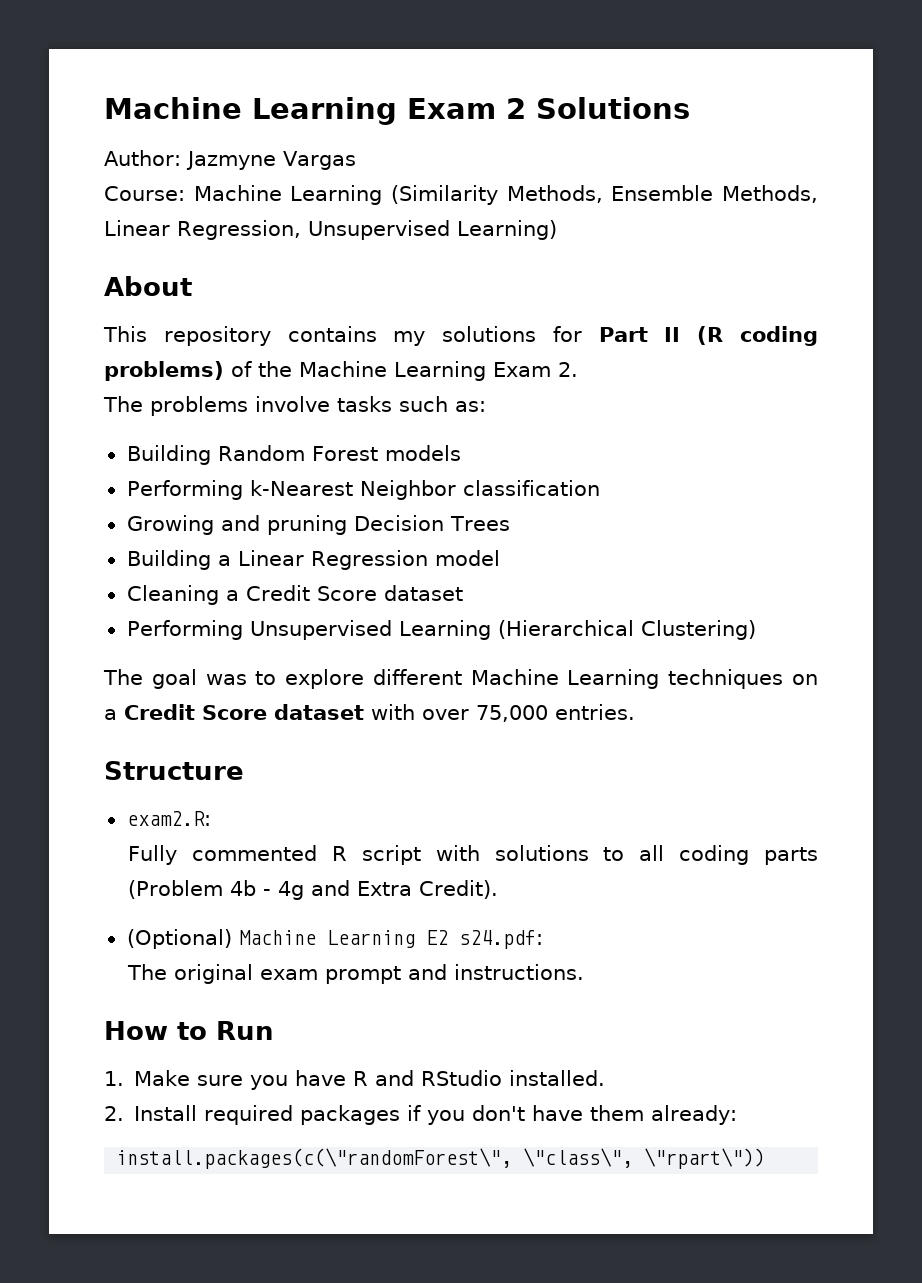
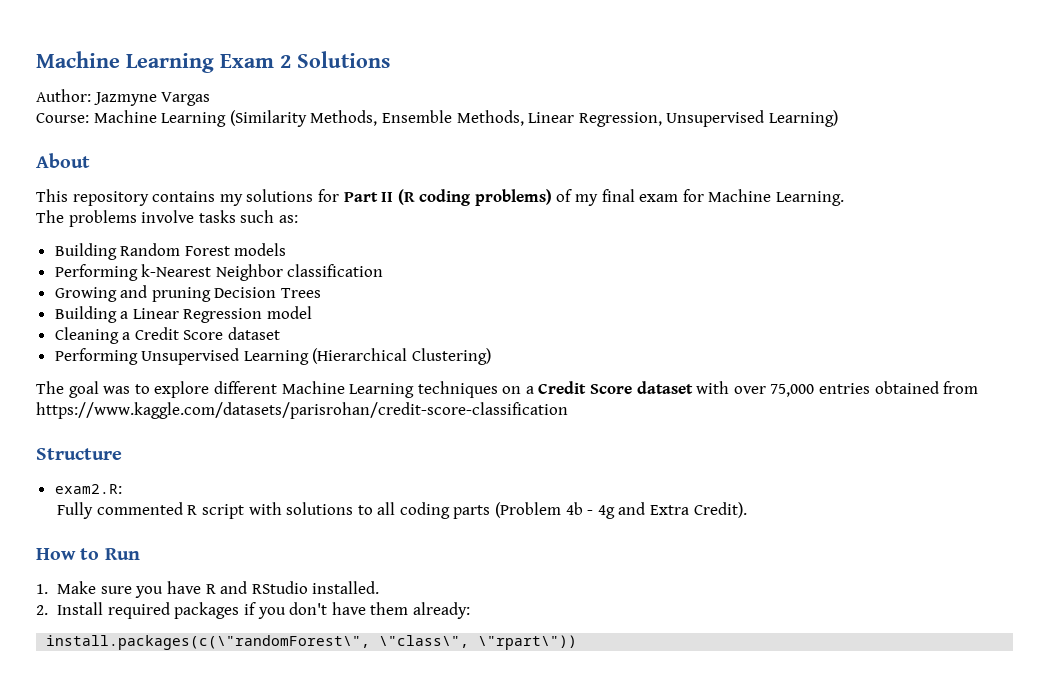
[258,361,578,381] the Machine Learning Exam 2. -> [575,189,845,206] my final exam for Machine Learning.
[555,704,635,720] entries. -> [819,381,979,394] [36,402,568,419] entries obtained from https://www.kaggle.com/datasets/parisrohan/credit-score-classification
[126,929,543,949] [127,964,585,984] // (Optional) Machine Learning E2 s24.pdf: // The original exam prompt and instructions. -> (747, 510) none

